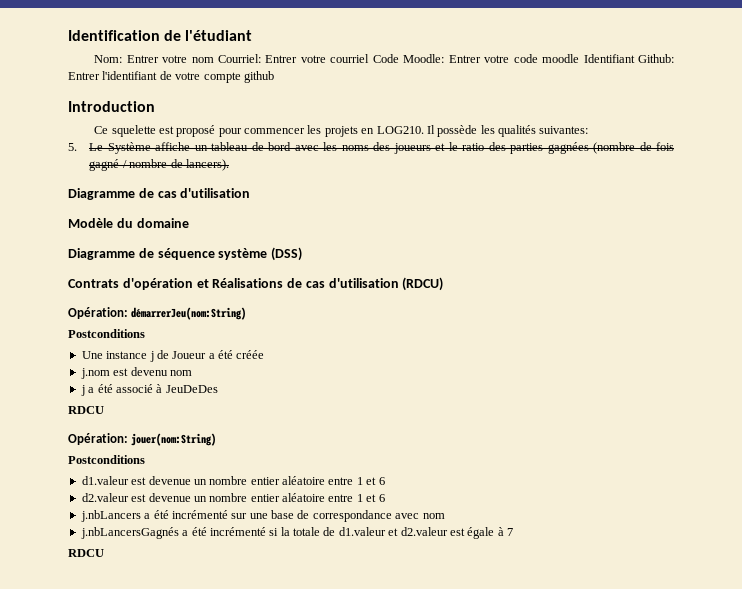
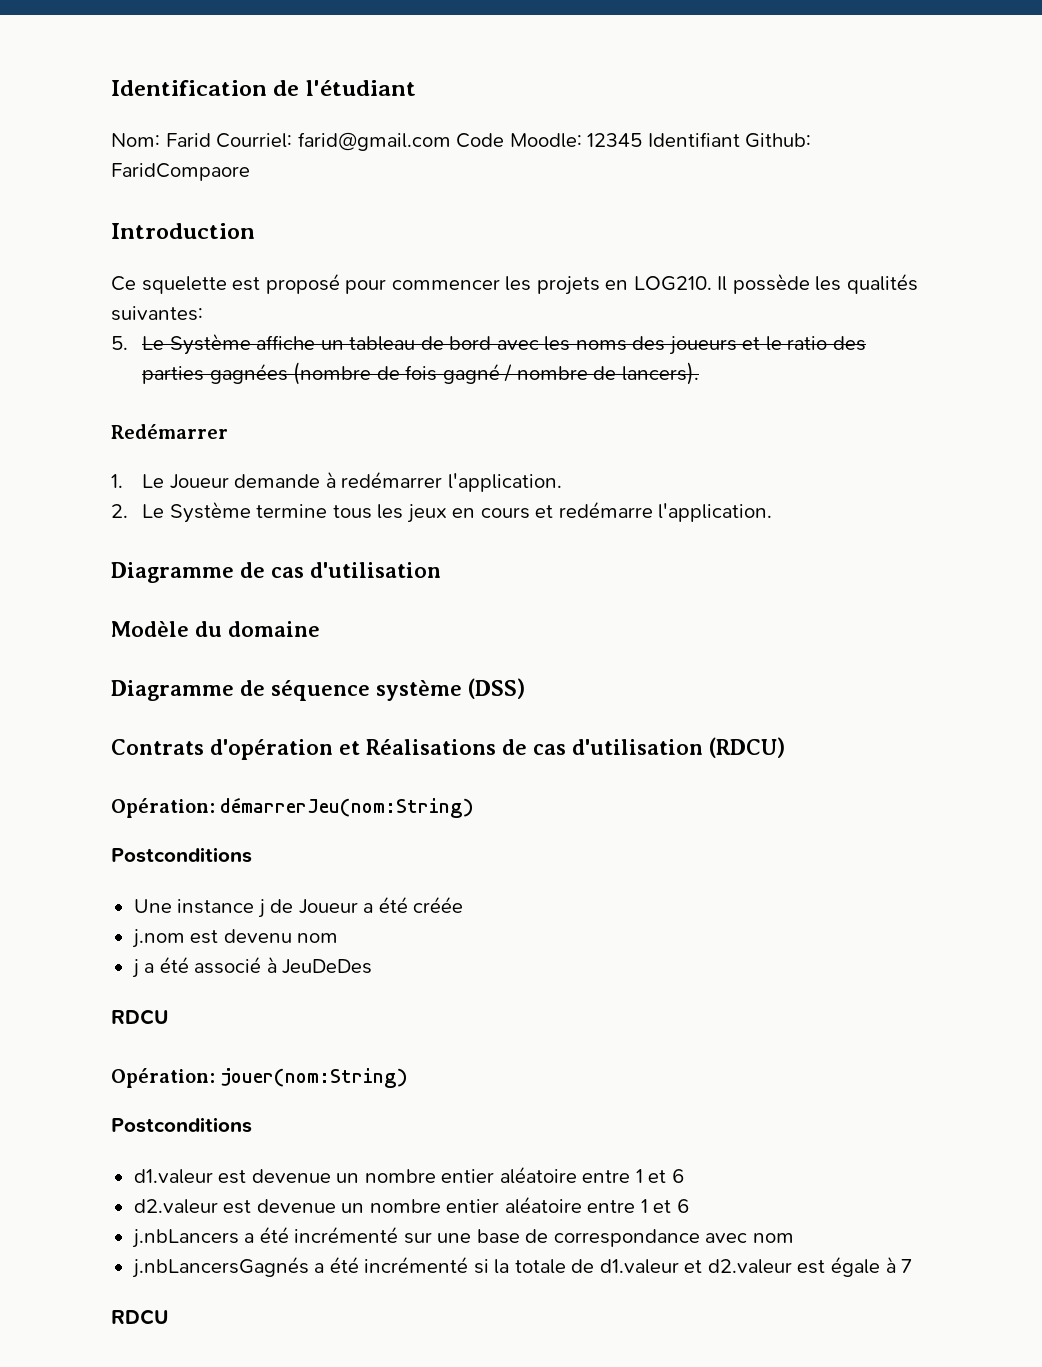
[126,54,674,63] [68,71,274,83] Entrer votre nom Courriel: Entrer votre courriel Code Moodle: Entrer votre code moodle Identifiant Github: Entrer l'identifiant de votre compte github -> [165,132,812,151] [111,163,250,181] Farid Courriel: farid@gmail.com Code Moodle: 12345 Identifiant Github: FaridCompaore
(229, 165) none -> [111,424,228,439] [111,471,562,492] [111,501,773,523] // Redémarrer // 1. Le Joueur demande à redémarrer l'application. // 2. Le Système termine tous les jeux en cours et redémarre l'application.

